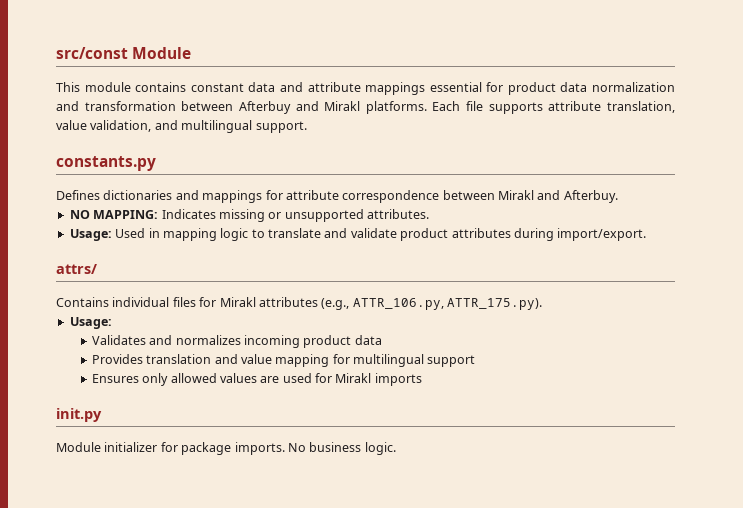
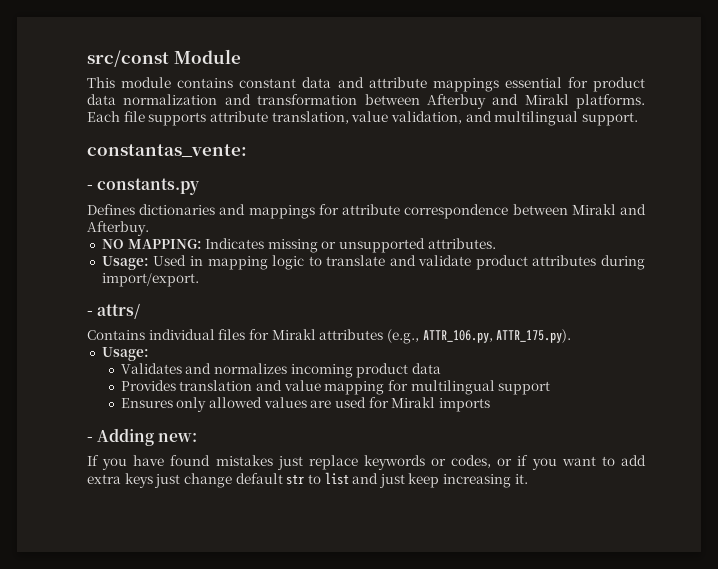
(307, 127) none -> [87,144,247,158] [87,185,93,190] constantas_vente: // -
(647, 234) none -> [87,311,93,316] -
[56,408,102,422] [56,442,396,455] init.py // Module initializer for package imports. No business logic. -> [87,428,198,446] [87,455,646,470] [87,472,528,488] - Adding new: // If you have found mistakes just replace keywords or codes, or if you want to add extra keys just change default str to list and just keep increasing it.

